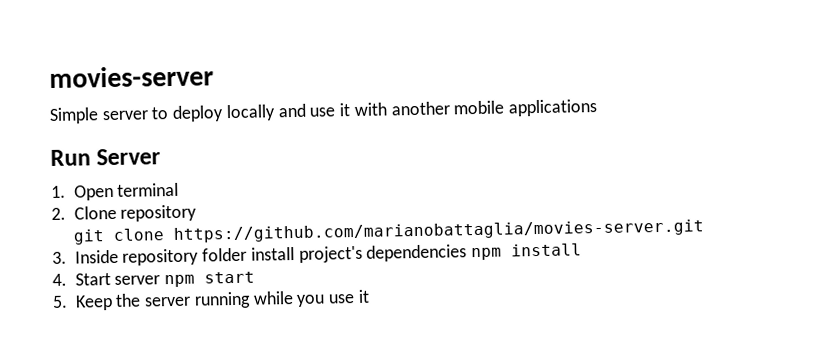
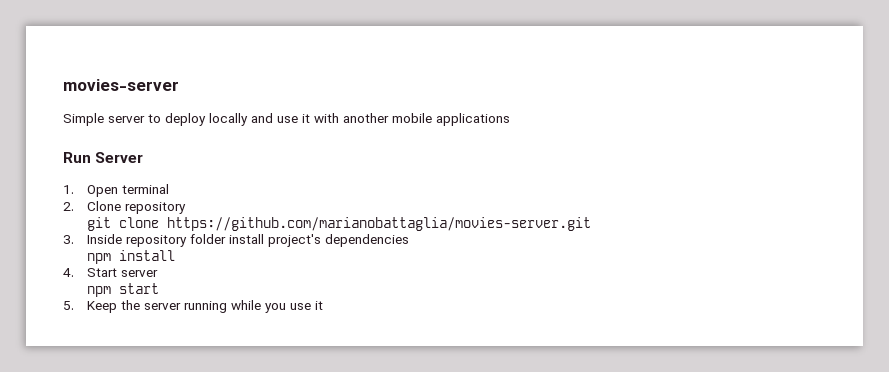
(468, 253) none -> (410, 240) //
(161, 280) none -> (159, 273) //

